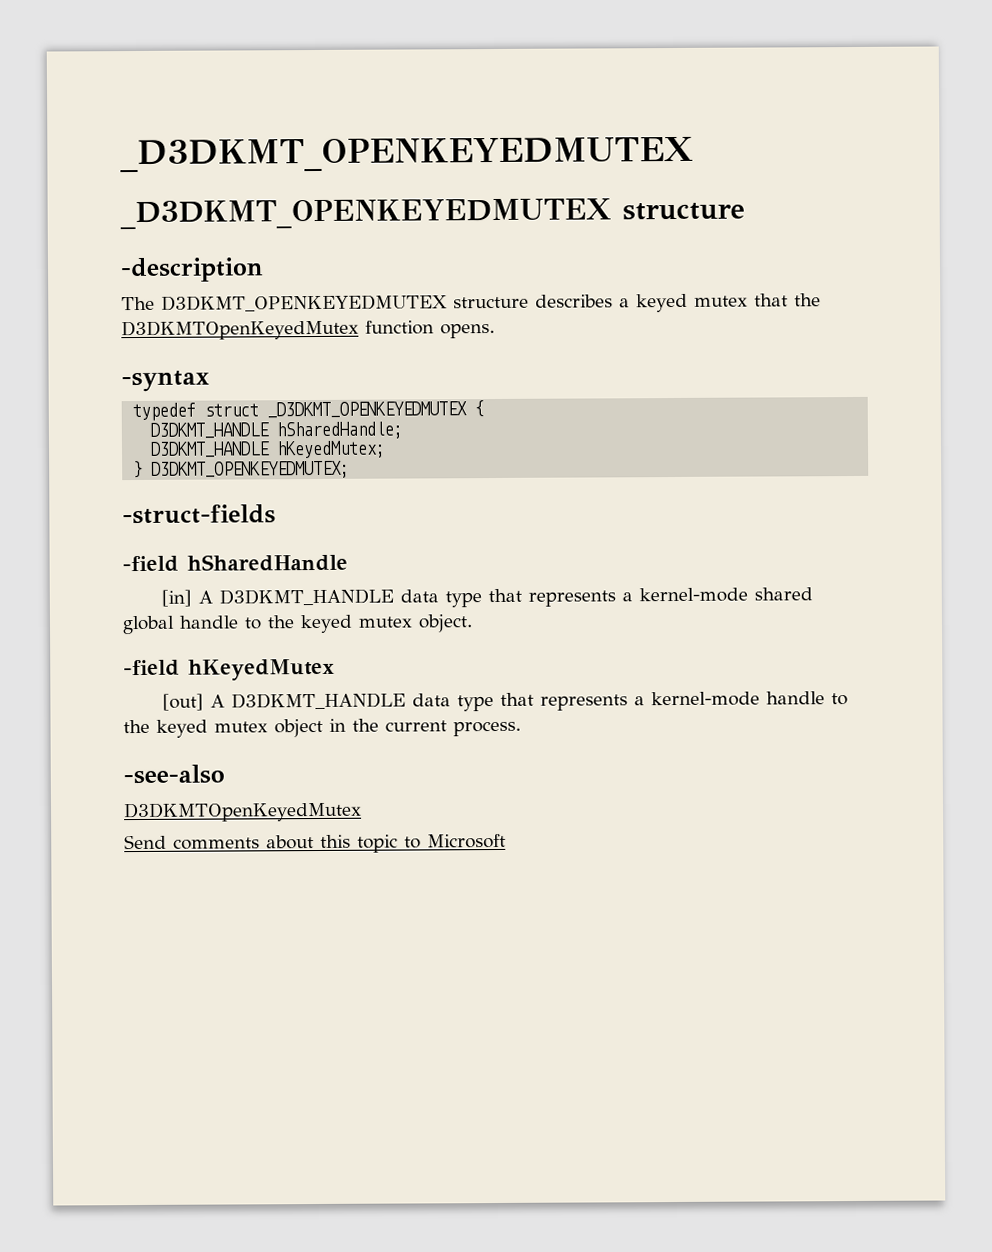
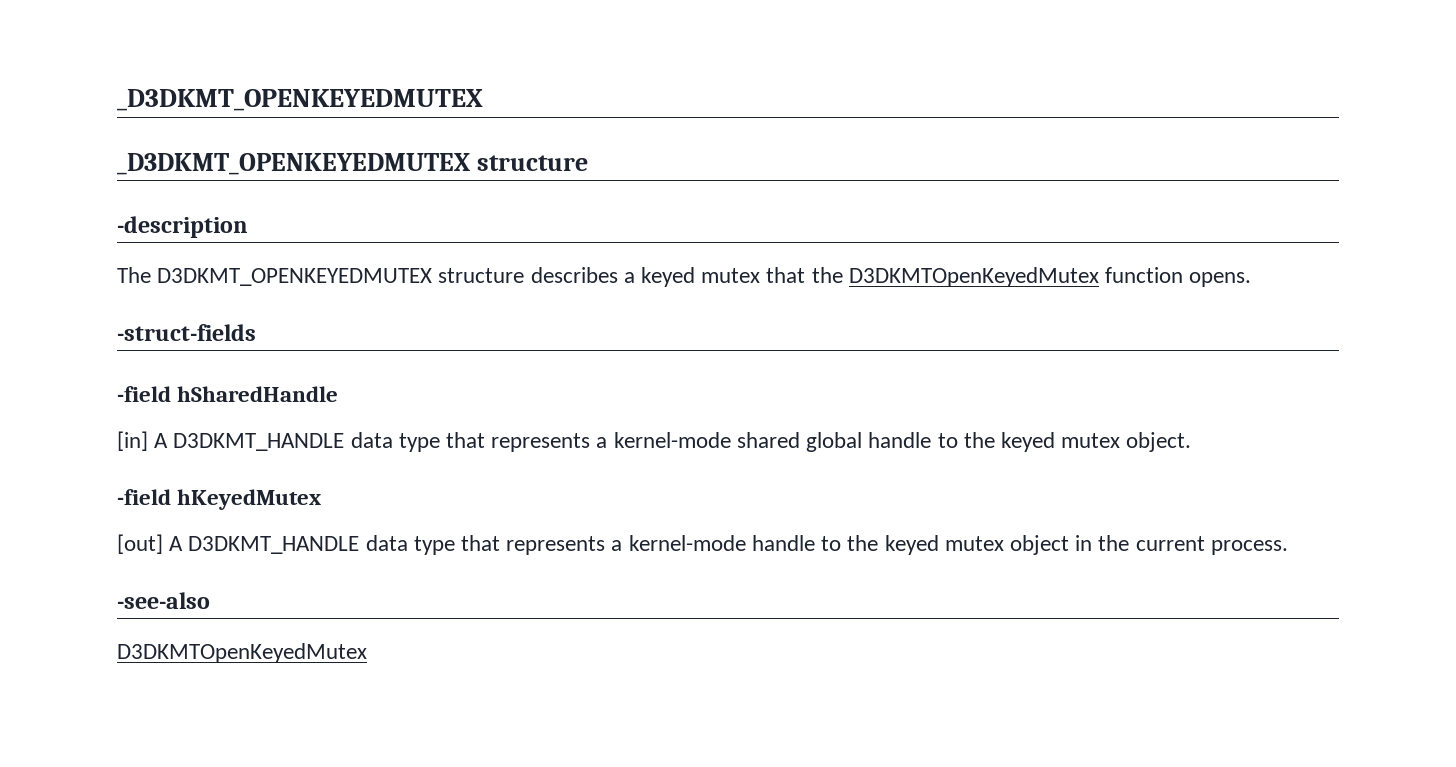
[121,370,210,393] [132,400,485,422] [150,421,404,440] [150,440,387,459] [133,460,351,479] // -syntax // typedef struct _D3DKMT_OPENKEYEDMUTEX { // D3DKMT_HANDLE hSharedHandle; // D3DKMT_HANDLE hKeyedMutex; // } D3DKMT_OPENKEYEDMUTEX; -> (1252, 279) none
[124,833,506,853] // Send comments about this topic to Microsoft -> (367, 653) none

